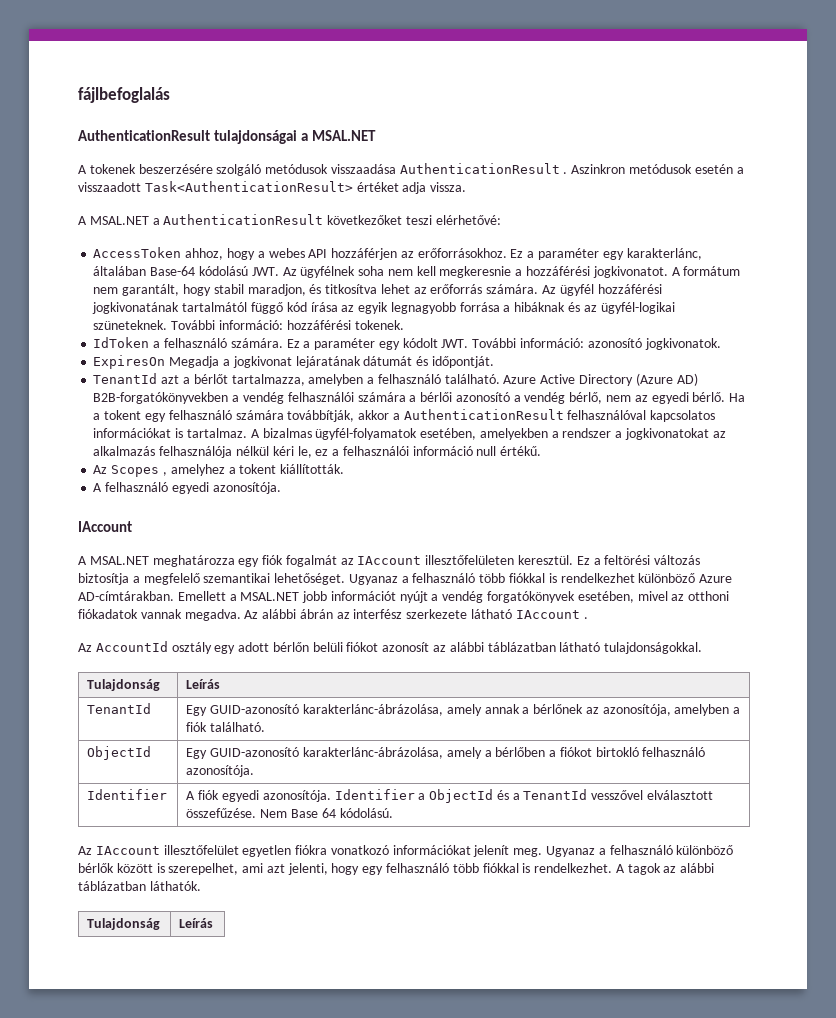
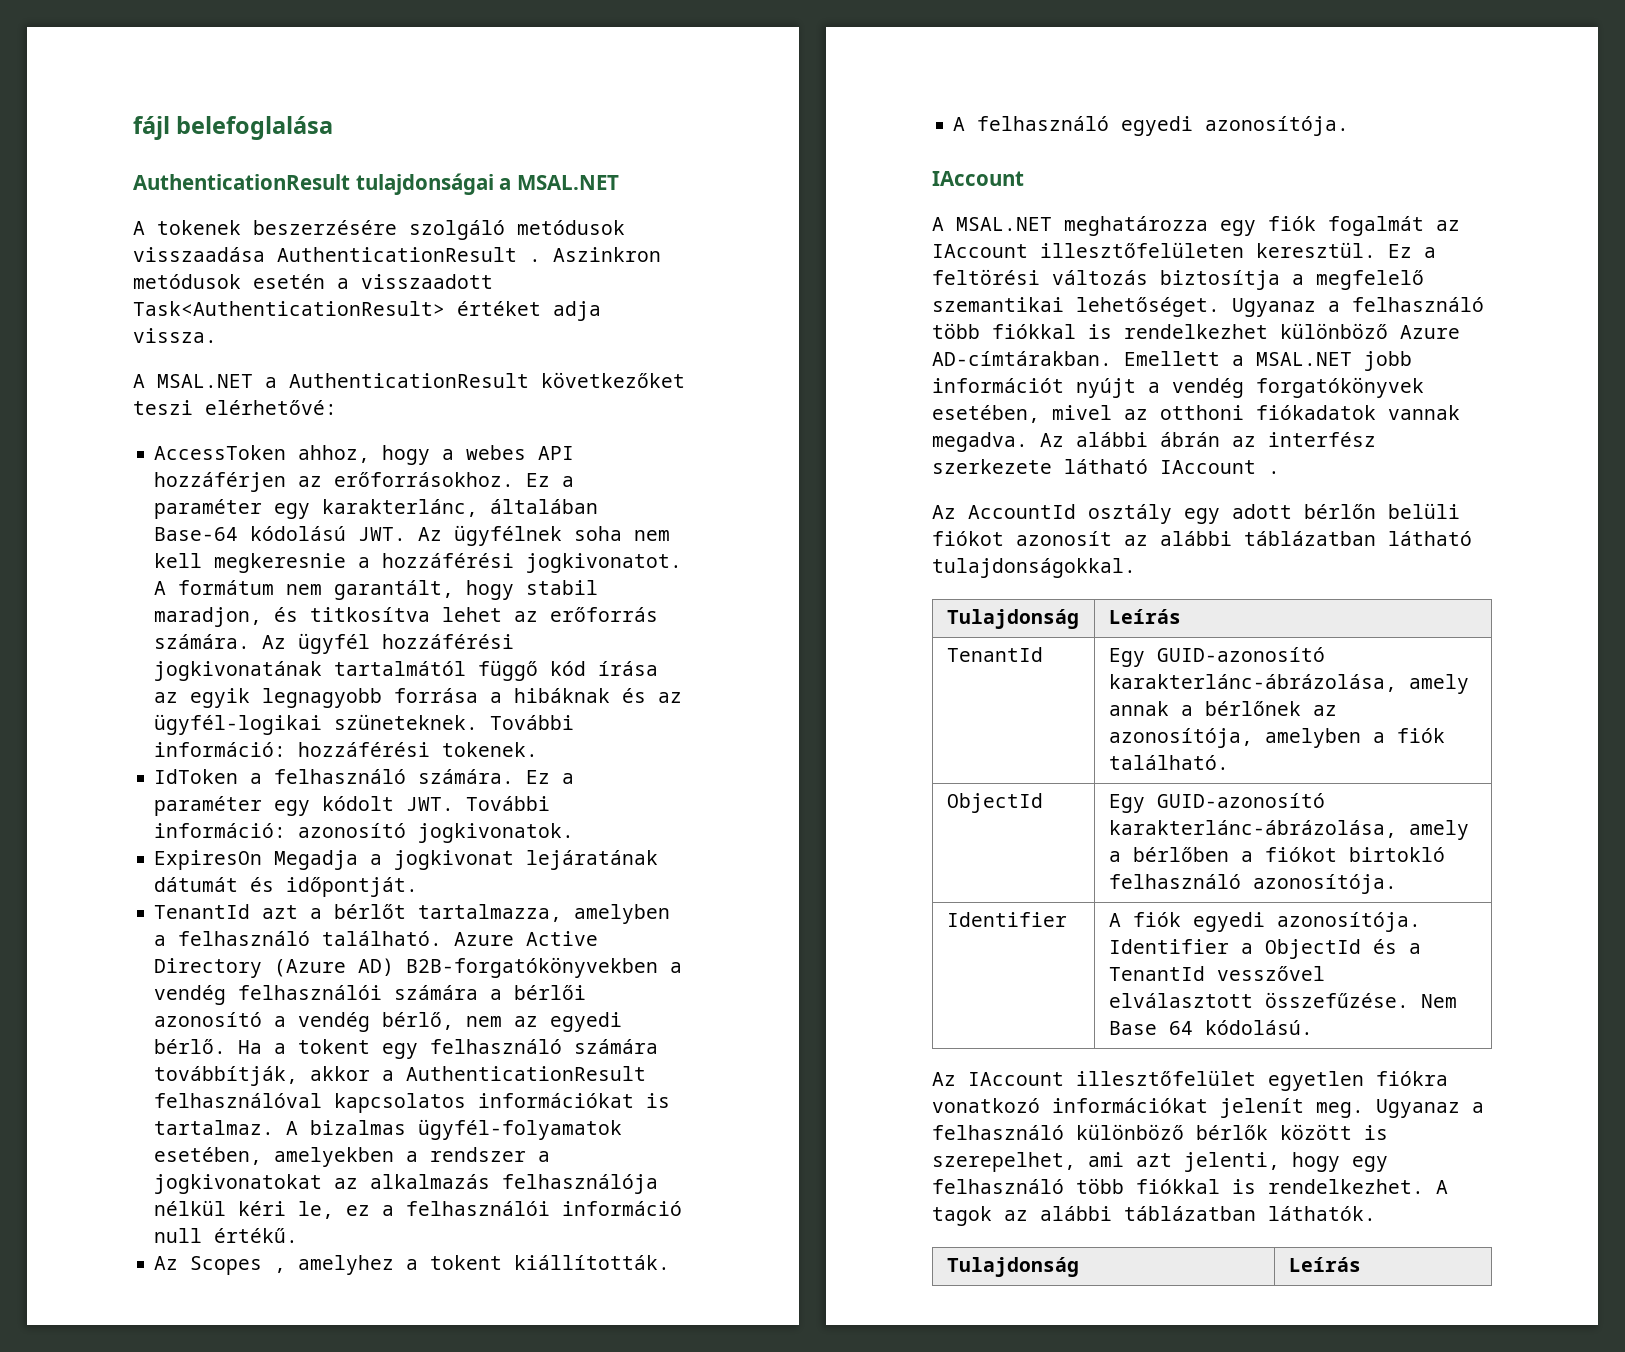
[78,87,170,103] fájlbefoglalás -> [133,116,334,140] fájl belefoglalása

